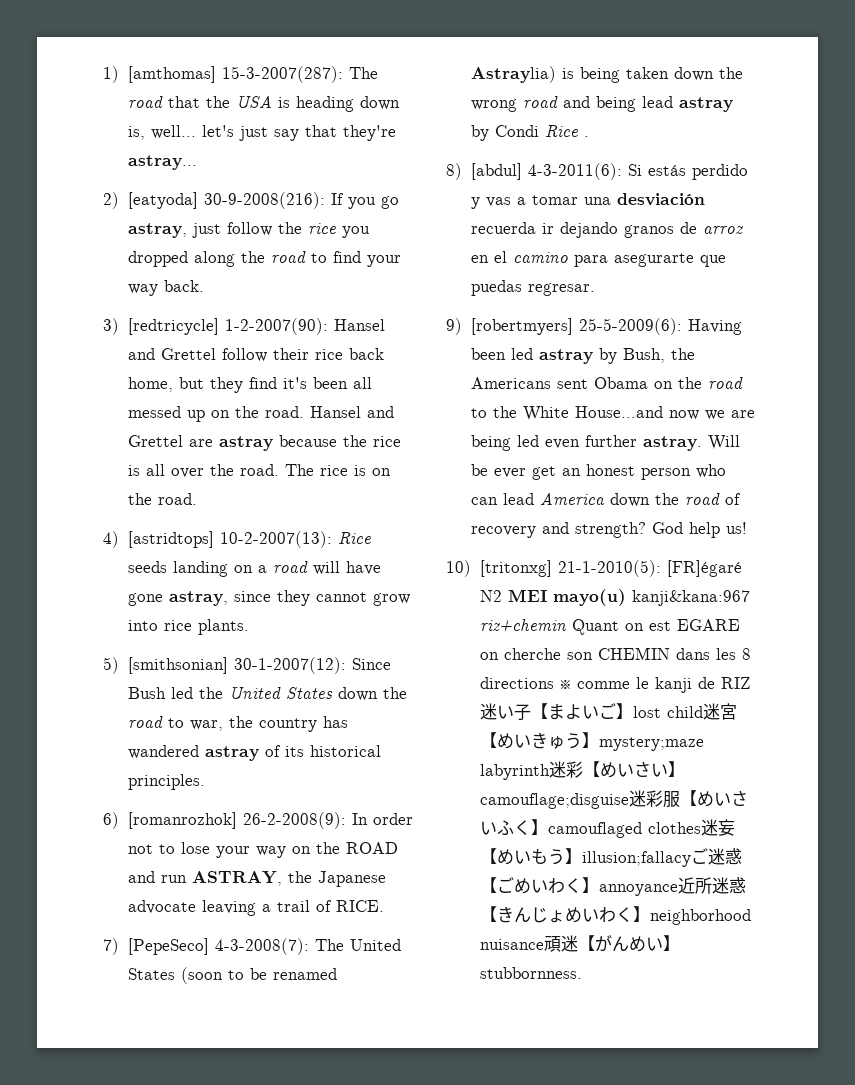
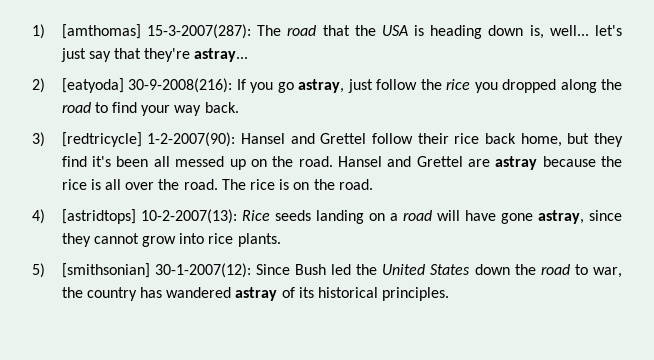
[103,812,413,829] [127,842,398,858] [127,871,386,887] [127,900,384,916] [103,938,401,955] [127,967,337,984] [470,66,743,83] [470,96,733,112] [470,125,589,141] [446,163,748,180] [470,193,705,209] [470,222,743,238] [470,251,726,267] [470,280,595,296] [446,318,742,335] [470,348,695,364] [470,377,743,389] [470,406,755,421] [470,435,740,451] [470,464,726,480] [470,493,741,507] [470,522,747,538] [446,560,742,577] [479,589,750,606] [479,619,740,635] [479,647,751,660] [479,677,750,693] [479,703,737,721] [479,732,704,751] [479,761,685,780] [479,790,748,809] [479,819,735,838] [479,848,742,867] [479,877,746,896] [479,906,751,925] [479,935,680,952] [479,967,582,979] // 6) [romanrozhok] 26-2-2008(9): In order not to lose your way on the ROAD and run ASTRAY, the Japanese advocate leaving a trail of RICE. // 7) [PepeSeco] 4-3-2008(7): The United States (soon to be renamed Astraylia) is being taken down the wrong road and being lead astray by Condi Rice . // 8) [abdul] 4-3-2011(6): Si estás perdido y vas a tomar una desviación recuerda ir dejando granos de arroz en el camino para asegurarte que puedas regresar. // 9) [robertmyers] 25-5-2009(6): Having been led astray by Bush, the Americans sent Obama on the road to the White House...and now we are being led even further astray. Will be ever get an honest person who can lead America down the road of recovery and strength? God help us! // 10) [tritonxg] 21-1-2010(5): [FR]égaré N2 MEI mayo(u) kanji&kana:967 riz+chemin Quant on est EGARE on cherche son CHEMIN dans les 8 directions ※ comme le kanji de RIZ迷い子【まよいご】lost child迷宮【めいきゅう】mystery;maze labyrinth迷彩【めいさい】camouflage;disguise迷彩服【めいさいふく】camouflaged clothes迷妄【めいもう】illusion;fallacyご迷惑【ごめいわく】annoyance近所迷惑【きんじょめいわく】neighborhood nuisance頑迷【がんめい】stubbornness. -> (450, 294) none

